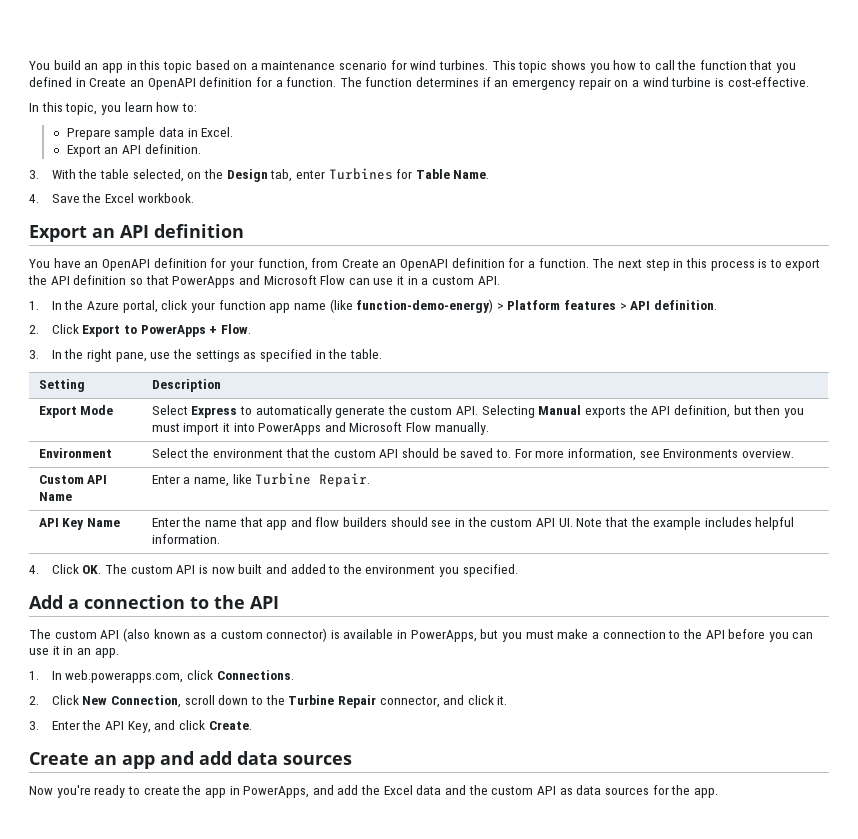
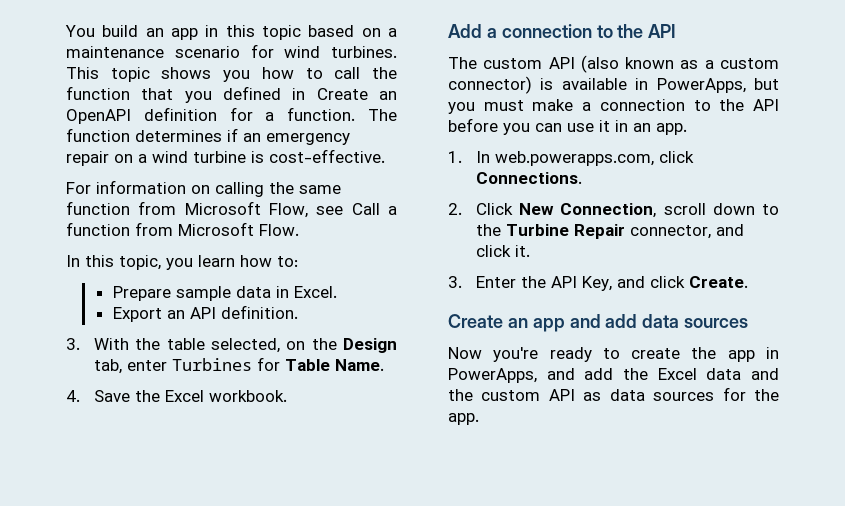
(809, 82) none -> [66,180,341,197] [66,201,397,218] [66,222,299,236] // For information on calling the same function from Microsoft Flow, see Call a function from Microsoft Flow.
[29,224,244,242] [29,258,821,271] [28,275,500,288] [29,299,718,313] [29,324,251,337] [29,349,382,362] [38,379,85,392] [151,379,221,392] [38,405,114,418] [151,405,804,418] [151,422,489,435] [38,448,112,458] [151,448,794,461] [38,475,108,484] [38,492,72,501] [151,473,371,487] [38,518,120,530] [151,517,795,530] [151,534,220,544] [29,564,518,577] // Export an API definition // You have an OpenAPI definition for your function, from Create an OpenAPI definition for a function. The next step in this process is to export the API definition so that PowerApps and Microsoft Flow can use it in a custom API. // 1. In the Azure portal, click your function app name (like function-demo-energy) > Platform features > API definition. // 2. Click Export to PowerApps + Flow. // 3. In the right pane, use the settings as specified in the table. // Setting | Description // Export Mode | Select Express to automatically generate the custom API. Selecting Manual exports the API definition, but then you must import it into PowerApps and Microsoft Flow manually. // Environment | Select the environment that the custom API should be saved to. For more information, see Environments overview. // Custom API Name | Enter a name, like Turbine Repair. // API Key Name | Enter the name that app and flow builders should see in the custom API UI. Note that the example includes helpful information. // 4. Click OK. The custom API is now built and added to the environment you specified. -> (288, 396) none

